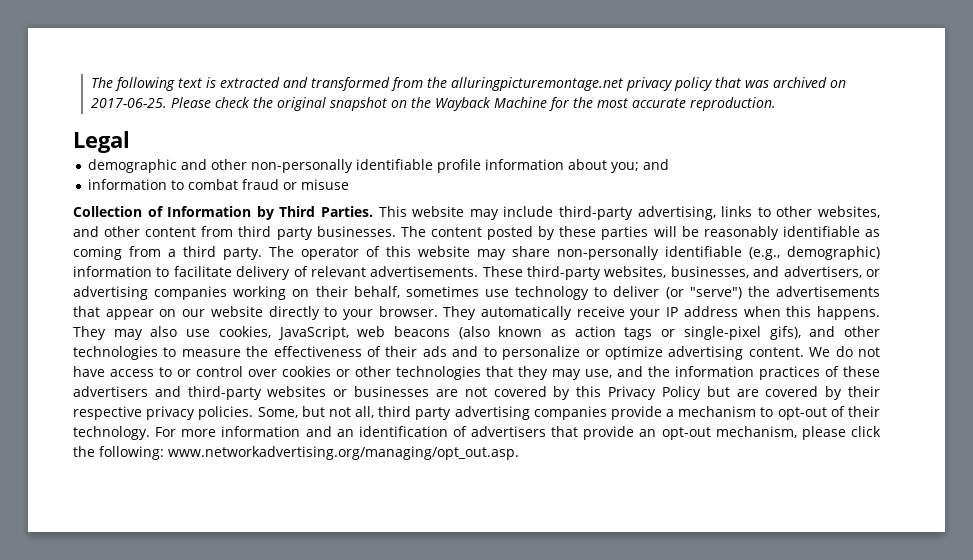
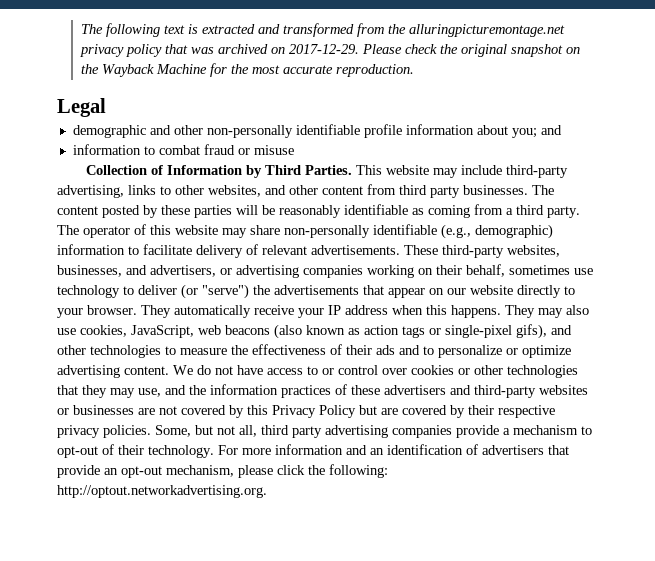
[91,98,168,108] 2017-06-25. -> [289,44,360,54] 2017-12-29.
[168,446,519,460] www.networkadvertising.org/managing/opt_out.asp. -> [57,485,267,498] http://optout.networkadvertising.org.

